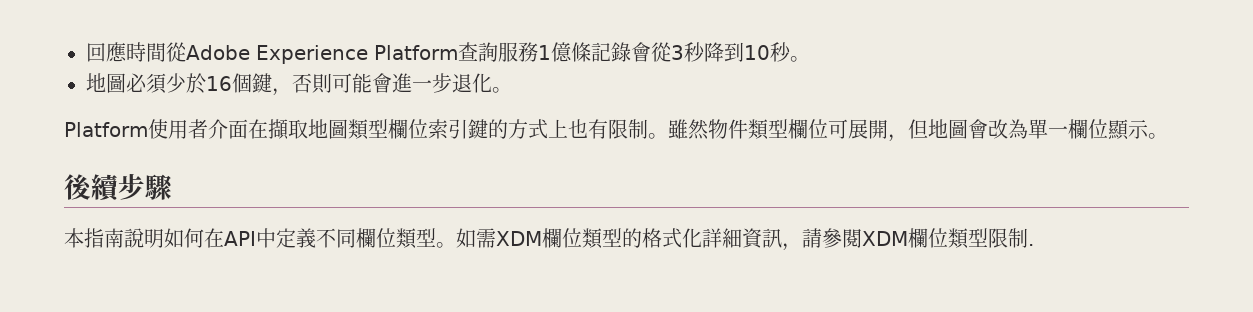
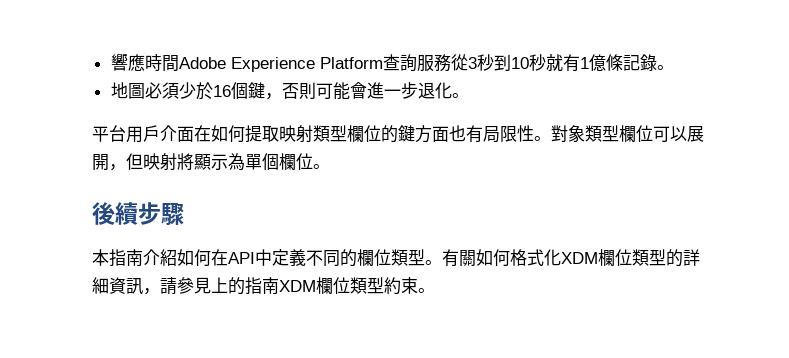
[86,42,187,62] 回應時間從 -> [110,54,179,72] 響應時間
[538,42,791,62] 1億條記錄會從3秒降到10秒 -> [450,54,657,72] 從3秒到10秒就有1億條記錄
[64,119,748,140] Platform使用者介面在擷取地圖類型欄位索引鍵的方式上也有限制。雖然物件 -> [92,125,585,143] 平台用戶介面在如何提取映射類型欄位的鍵方面也有局限性。對象
(848, 129) none -> [670,126,687,141] 以
[928,119,1149,140] 地圖會改為單一欄位顯示 -> [143,153,313,171] 映射將顯示為單個欄位
[124,228,164,248] 說明 -> [143,249,177,266] 介紹
(356, 238) none -> [340,249,357,267] 的
[456,228,496,248] 如需 -> [442,249,561,267] 有關如何格式化
[642,228,702,248] 格式化 -> (683, 258) none
[842,228,1034,249] 閱XDM欄位類型限制. -> [194,277,435,295] 見上的指南XDM欄位類型約束。

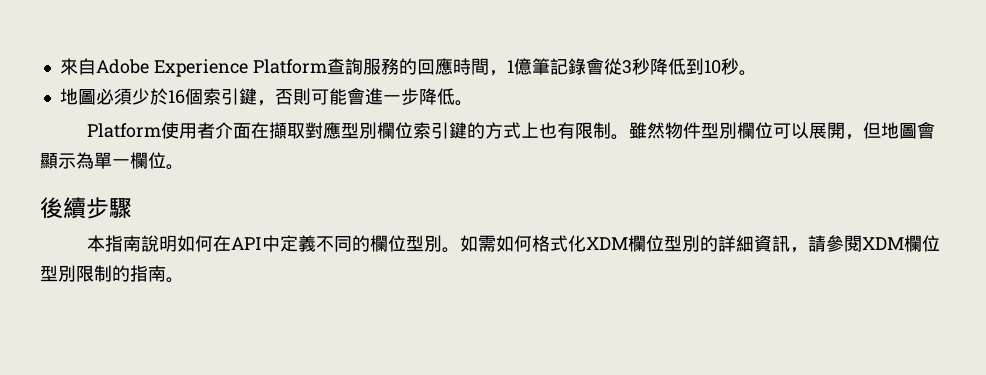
[110,54,179,72] 響應時間 -> [59,58,96,75] 來自
(451, 63) none -> [398,58,604,76] 的回應時間，1億筆記錄會
(494, 62) none -> [649,58,686,75] 降低
[545,54,657,72] 就有1億條記錄 -> (739, 66) none
(248, 90) none -> [202,88,239,105] 索引
[417,82,469,99] [92,125,619,143] 退化。 // 平台用戶介面在如何提取映射類型欄位的鍵方面也有局限性。對象類型 -> [418,88,473,106] [86,122,737,140] 降低。 // Platform使用者介面在擷取對應型別欄位索引鍵的方式上也有限制。雖然物件型別
[143,153,194,171] 映射將 -> [880,122,935,139] 地圖會
[262,153,279,170] 個 -> [112,159,130,167] 一
[143,249,177,266] 介紹 -> [140,235,177,252] 說明
[391,249,476,267] 類型。有關 -> [405,235,496,253] 型別。如需
[632,249,666,266] 類型 -> [663,235,700,252] 型別
[194,277,418,295] 見上的指南XDM欄位類型約束 -> [843,235,940,252] [40,265,166,282] 閱XDM欄位型別限制的指南

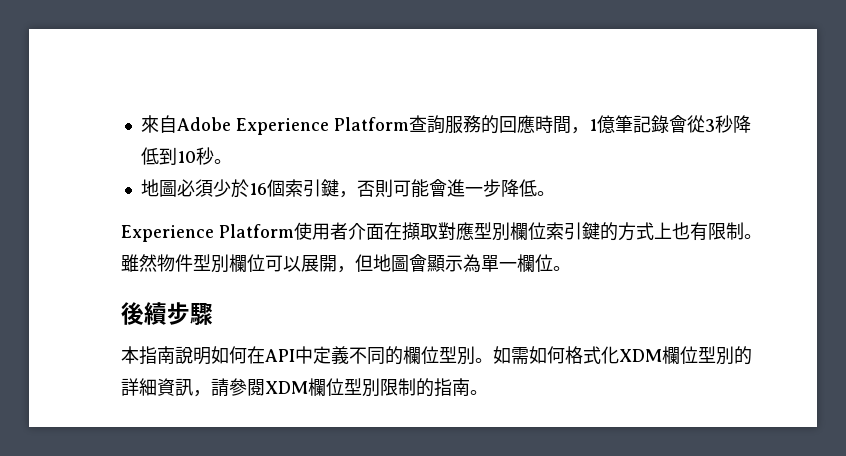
(473, 103) none -> [121,225,214,242] Experience

